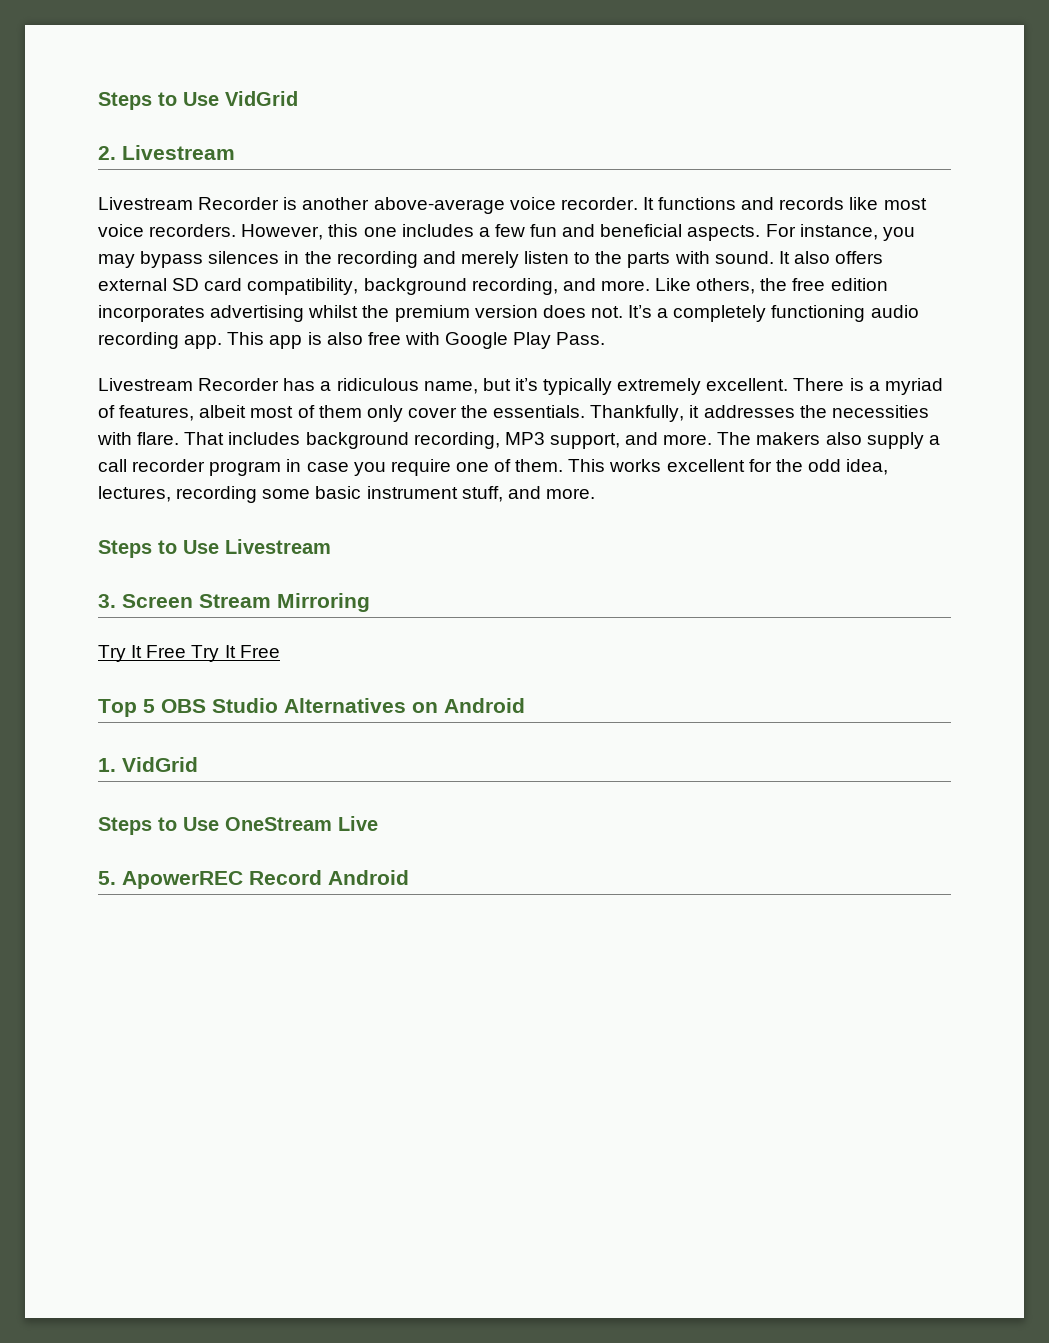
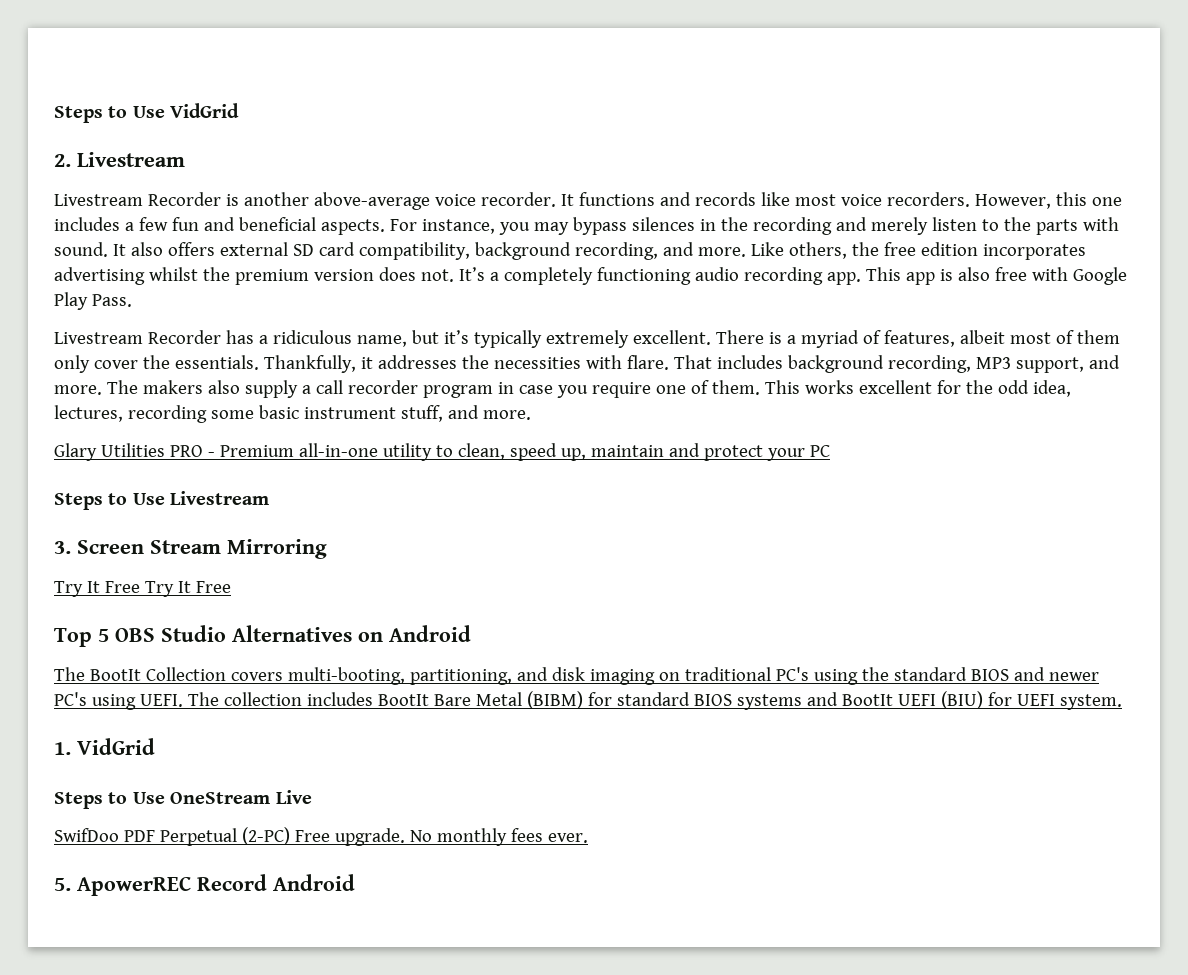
(595, 493) none -> [54,443,830,461] // Glary Utilities PRO - Premium all-in-one utility to clean, speed up, maintain and protect your PC
(525, 705) none -> [54,667,1099,685] [54,691,1122,710] // The BootIt Collection covers multi-booting, partitioning, and disk imaging on traditional PC's using the standard BIOS and newer PC's using UEFI. The collection includes BootIt Bare Metal (BIBM) for standard BIOS systems and BootIt UEFI (BIU) for UEFI system.
(378, 823) none -> [54,827,588,846] // SwifDoo PDF Perpetual (2-PC) Free upgrade. No monthly fees ever.

